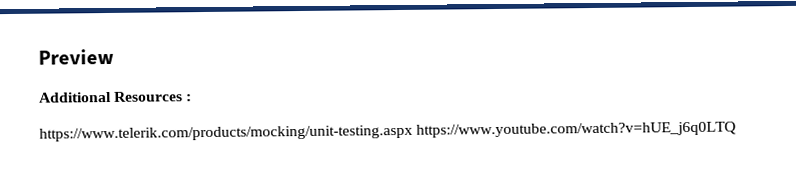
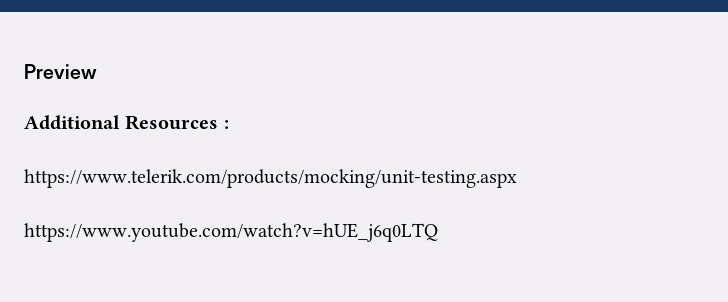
(413, 133) none -> (517, 178) //

